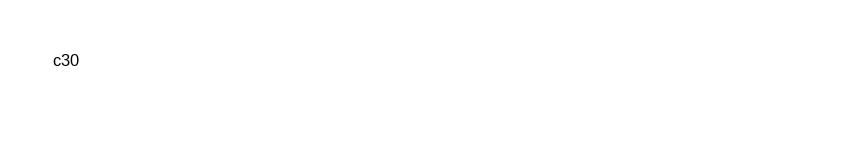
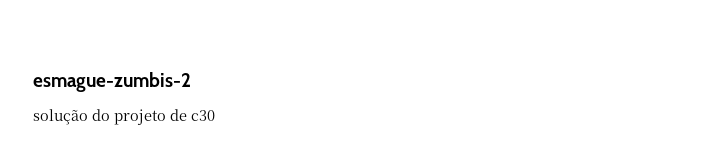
(53, 60) none -> [33,72,191,92] [33,109,187,125] esmague-zumbis-2 // solução do projeto de

